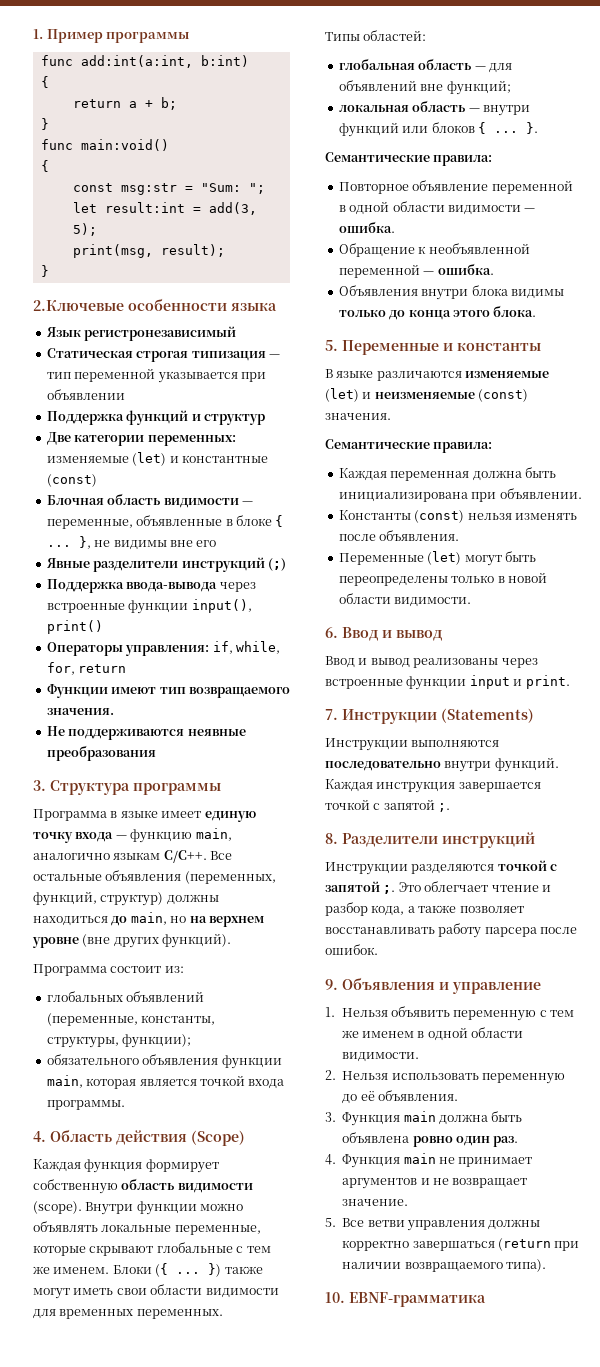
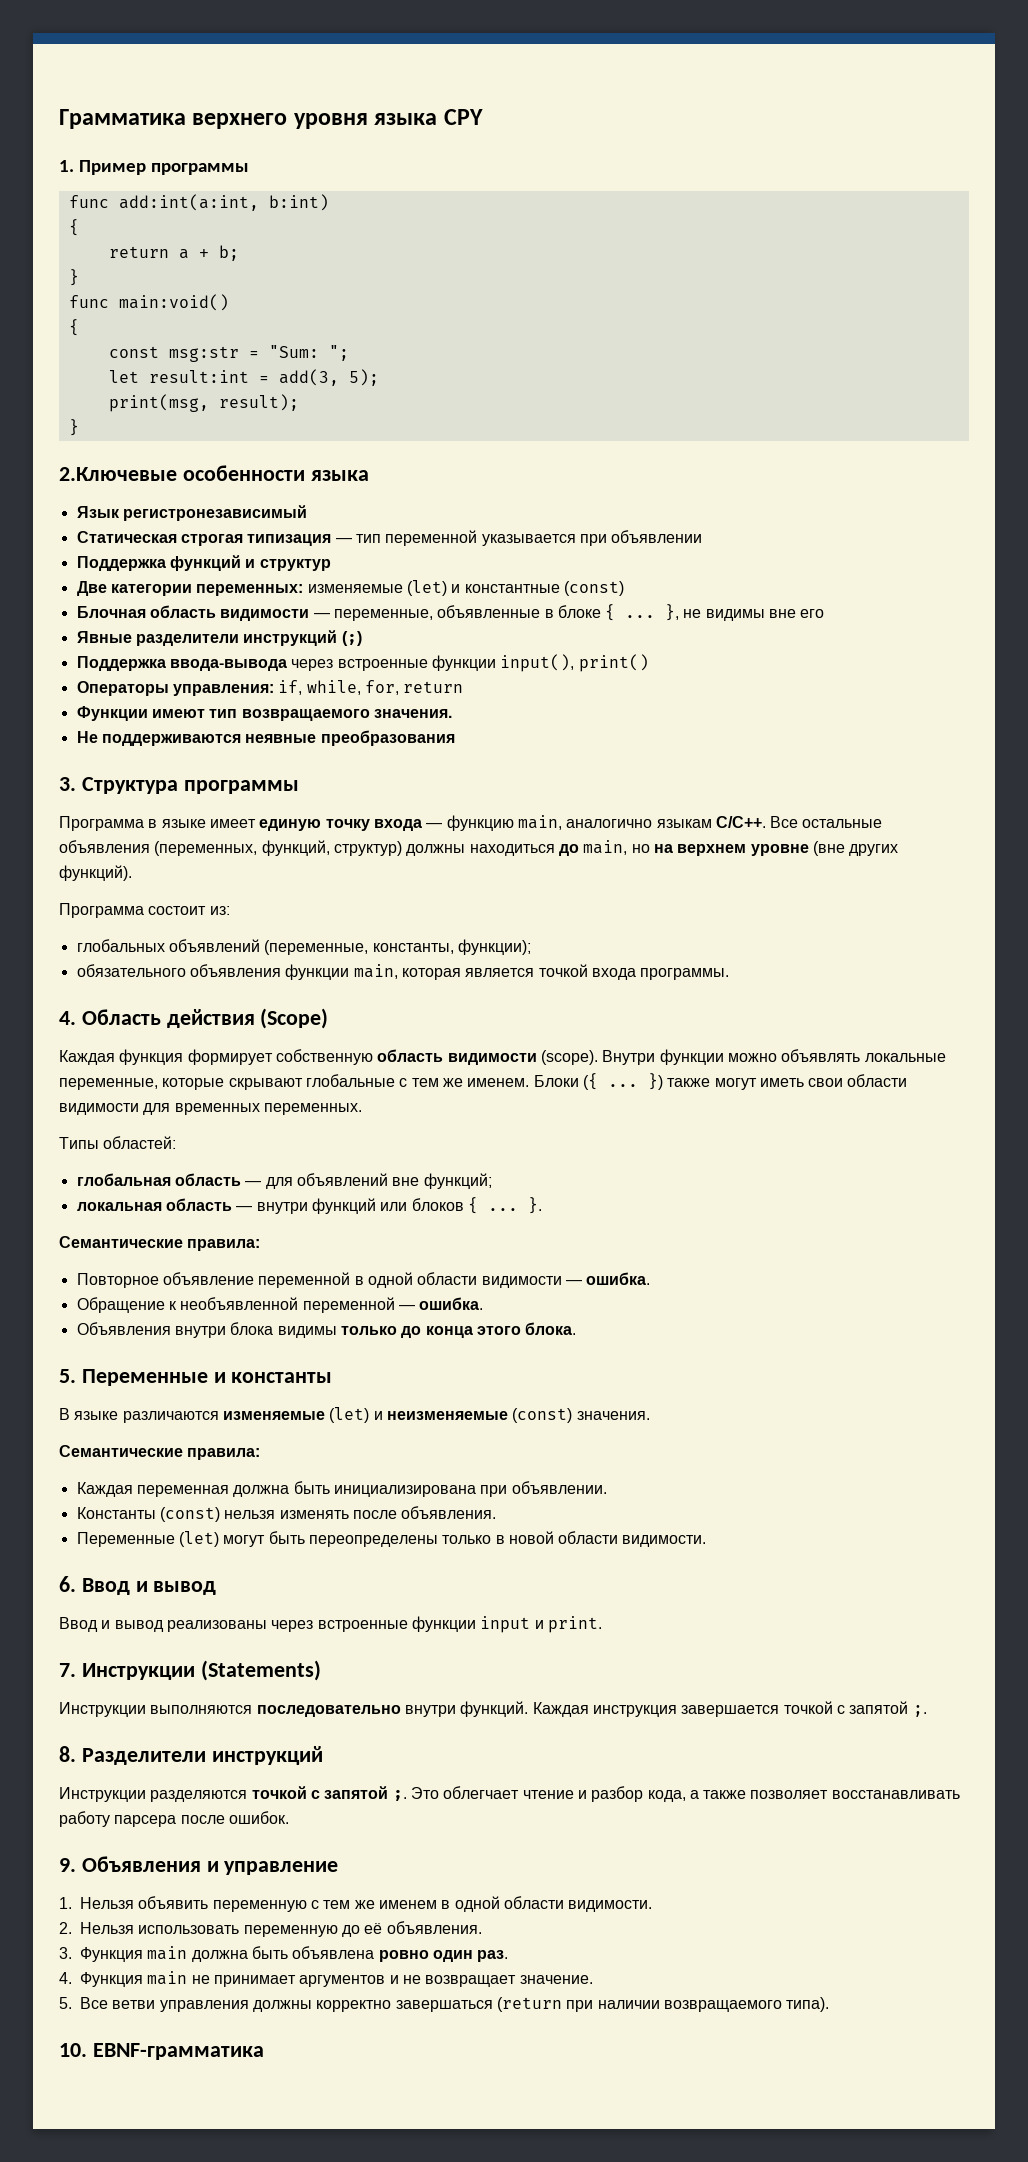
(33, 34) none -> [59,109,483,129] Грамматика верхнего уровня языка CPY //
[46,1036,119,1048] структуры, -> (454, 948) none

